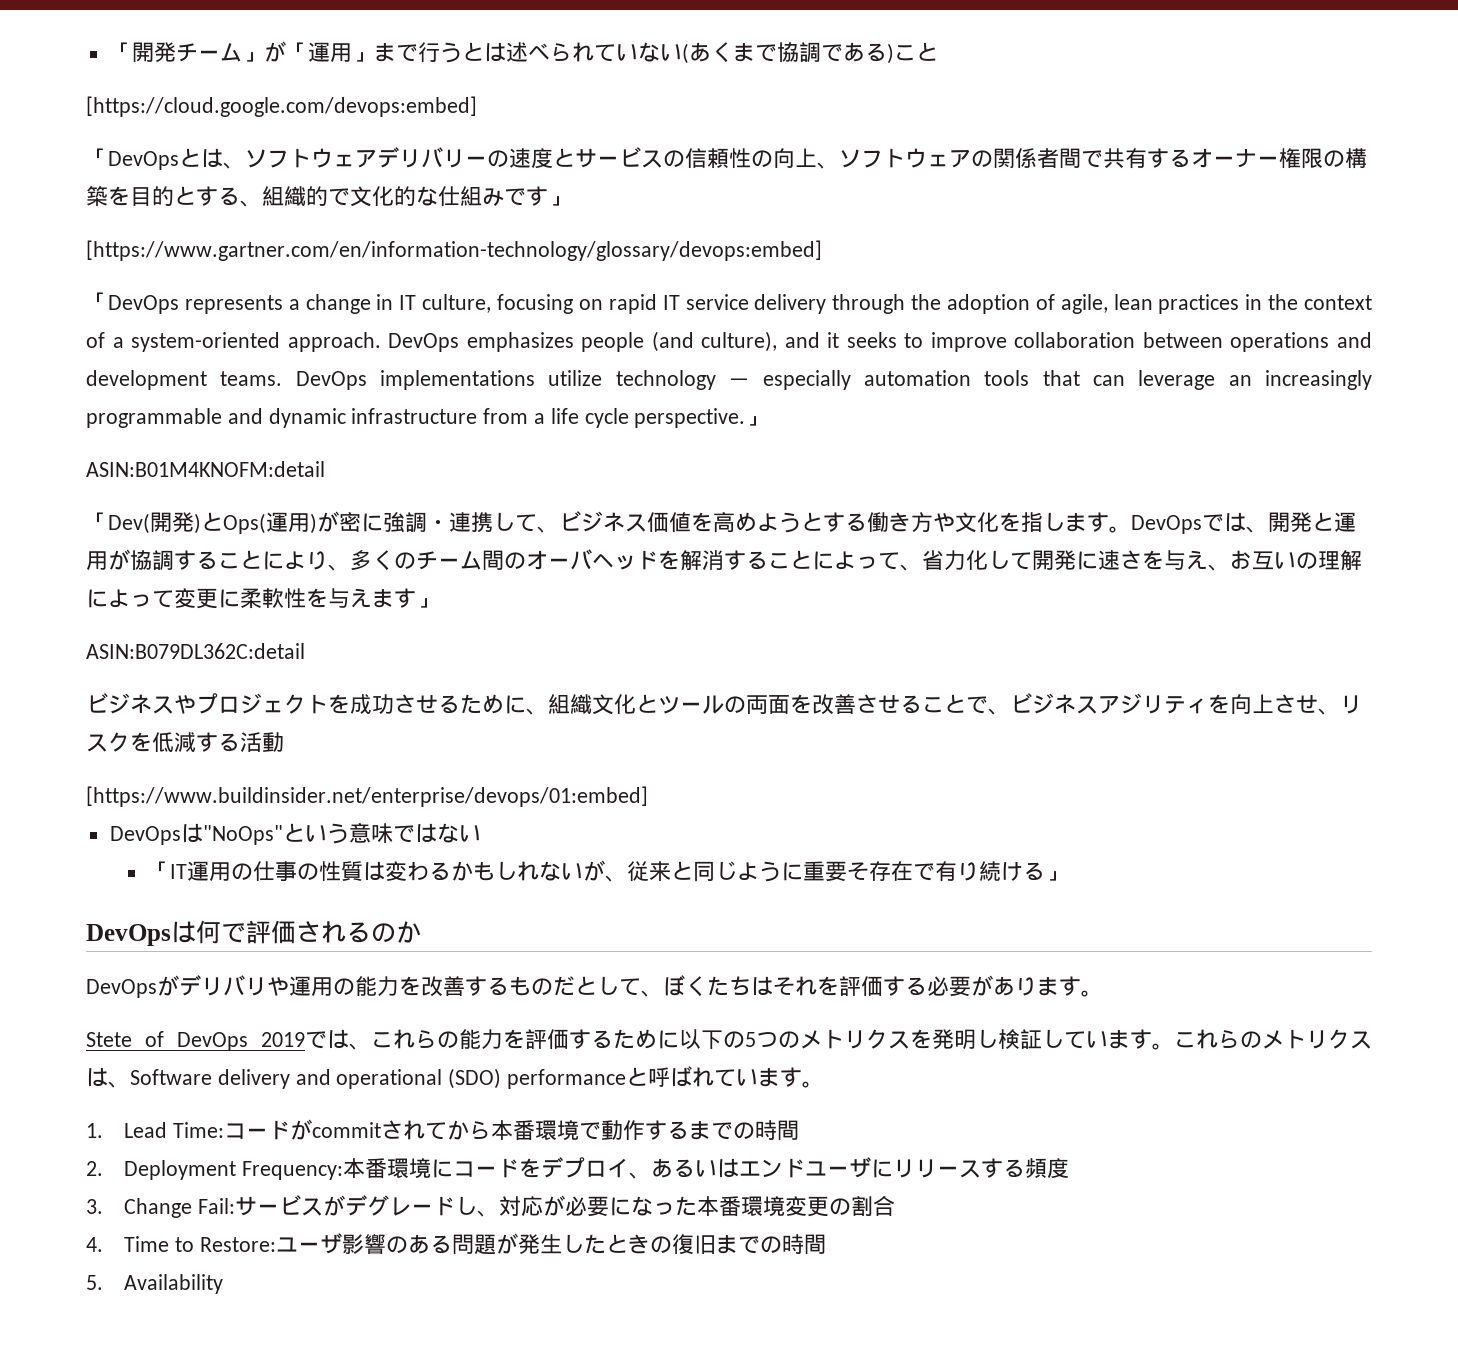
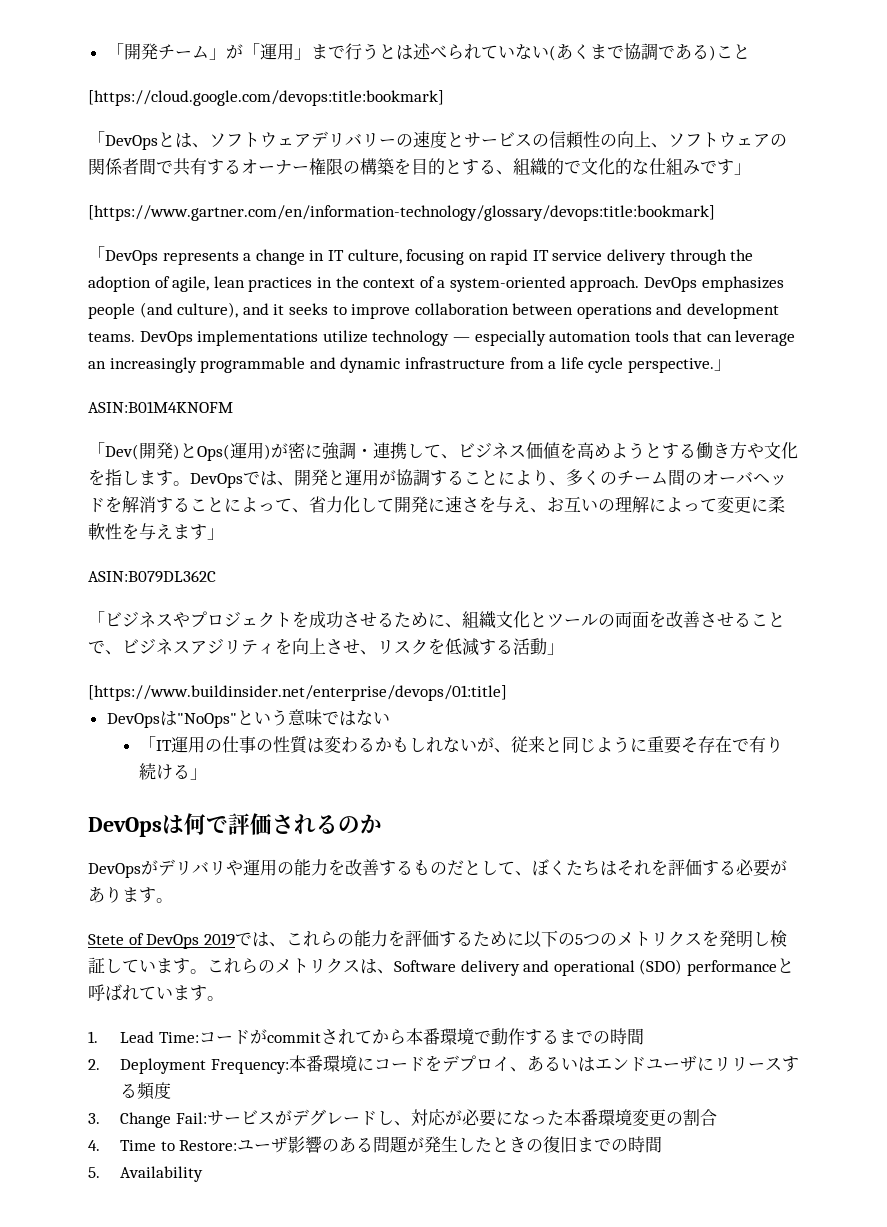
[86,96,477,117] [https://cloud.google.com/devops:embed] -> [88,90,444,106] [https://cloud.google.com/devops:title:bookmark]
[86,240,822,261] [https://www.gartner.com/en/information-technology/glossary/devops:embed] -> [88,205,715,221] [https://www.gartner.com/en/information-technology/glossary/devops:title:bookmark]
[86,461,325,477] ASIN:B01M4KNOFM:detail -> [88,401,233,413] ASIN:B01M4KNOFM
[86,643,305,659] ASIN:B079DL362C:detail // -> [88,570,216,583] [88,611,105,626] ASIN:B079DL362C // 「
[86,786,648,807] // [https://www.buildinsider.net/enterprise/devops/01:embed] -> [547,643,564,655] [88,685,507,701] 」 // [https://www.buildinsider.net/enterprise/devops/01:title]

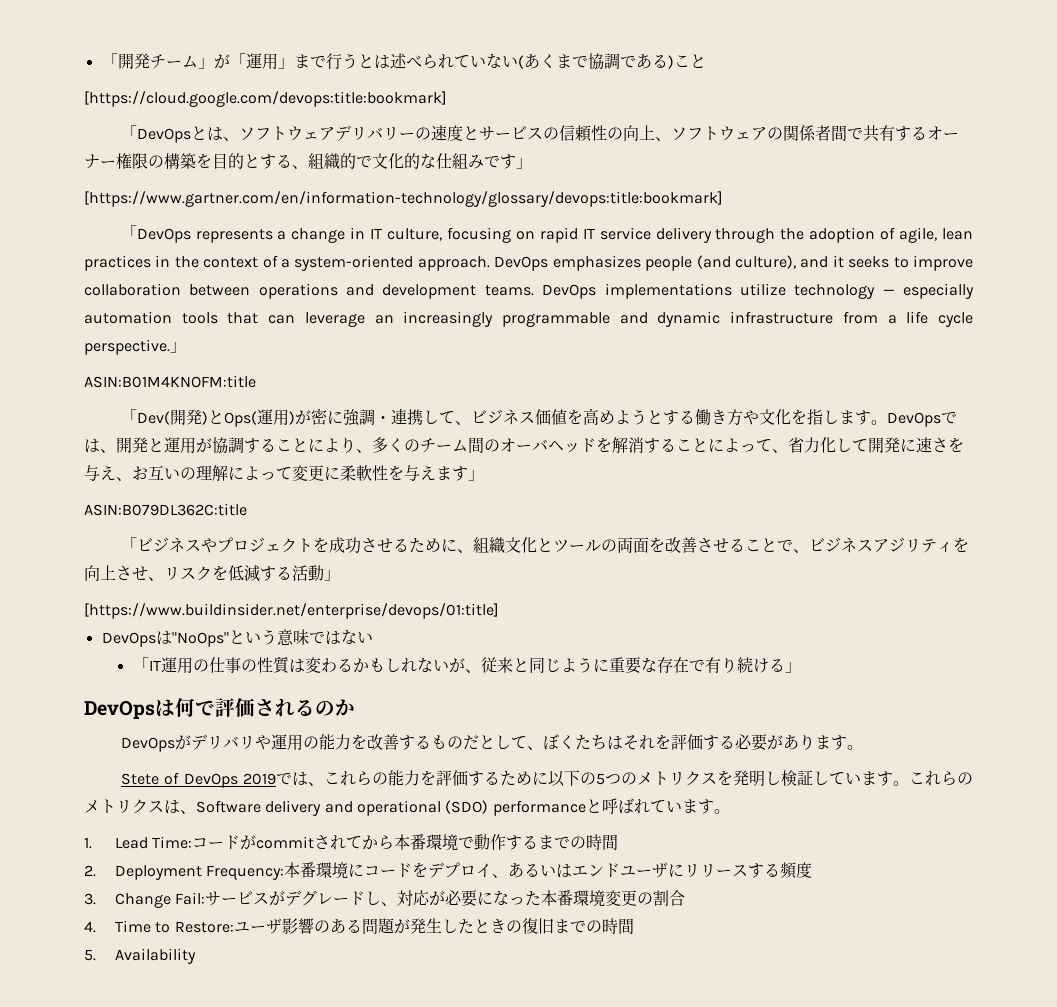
[88,401,233,413] ASIN:B01M4KNOFM -> [84,375,256,388] ASIN:B01M4KNOFM:title
[88,570,216,583] ASIN:B079DL362C -> [84,503,247,516] ASIN:B079DL362C:title
[680,737,698,753] そ -> [640,657,657,672] な

